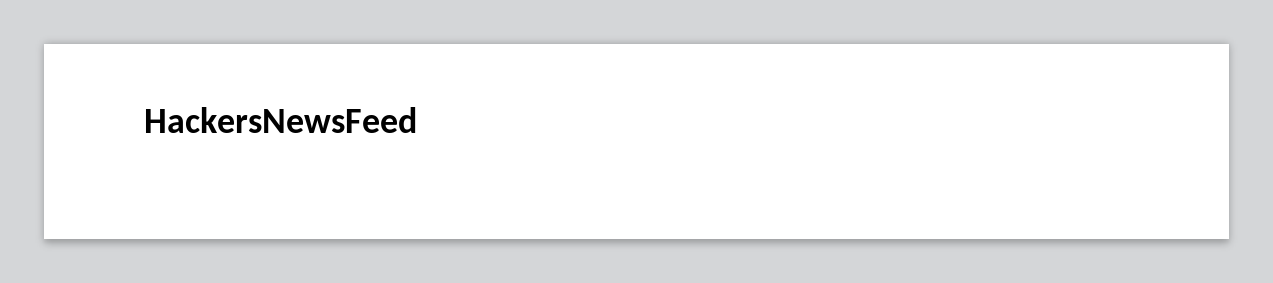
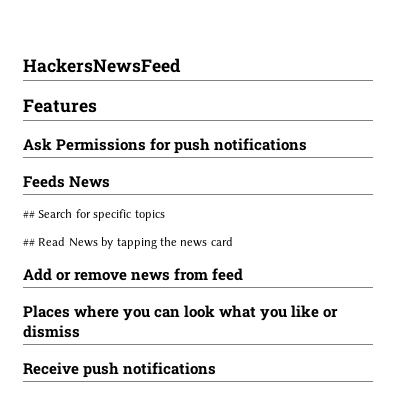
(417, 120) none -> [23,99,97,113] [23,138,308,154] [23,175,111,188] [23,209,165,221] [23,237,233,249] [23,268,244,281] [23,305,339,321] [23,325,80,338] [23,362,217,378] // Features // Ask Permissions for push notifications // Feeds News // ## Search for specific topics // ## Read News by tapping the news card // Add or remove news from feed // Places where you can look what you like or dismiss // Receive push notifications

